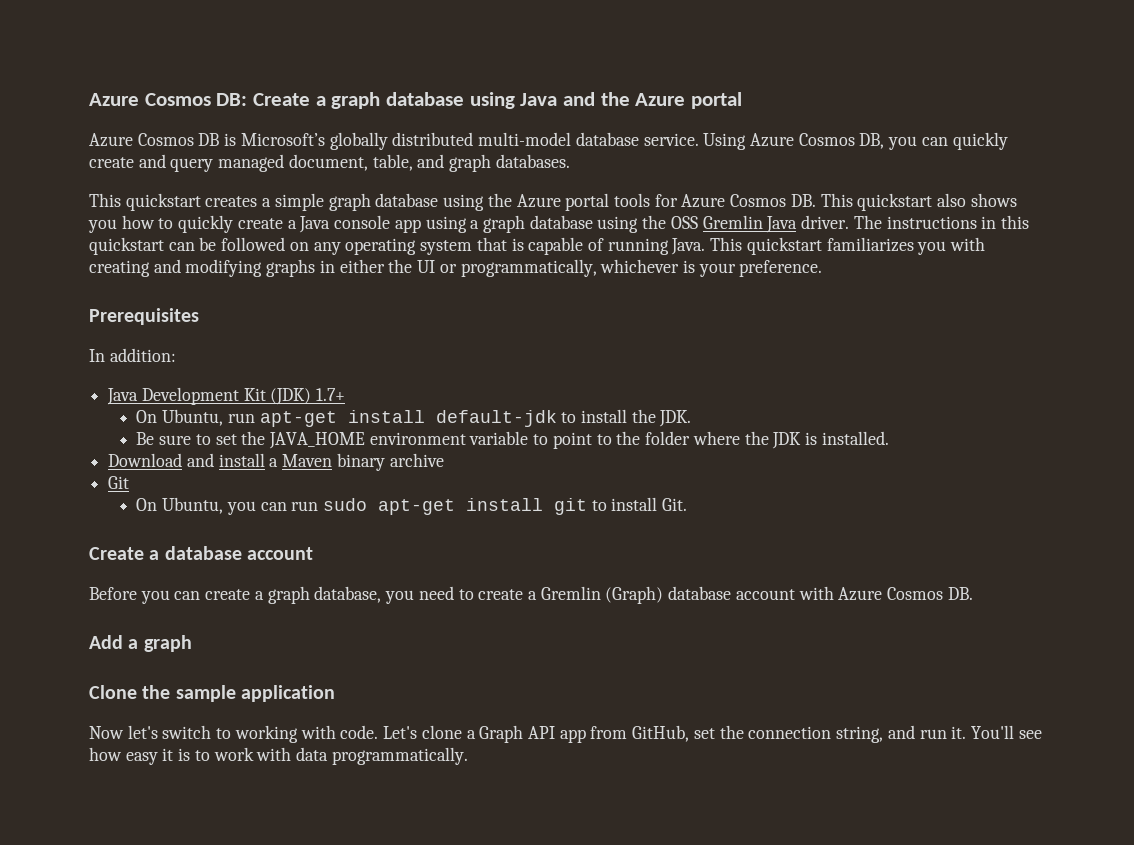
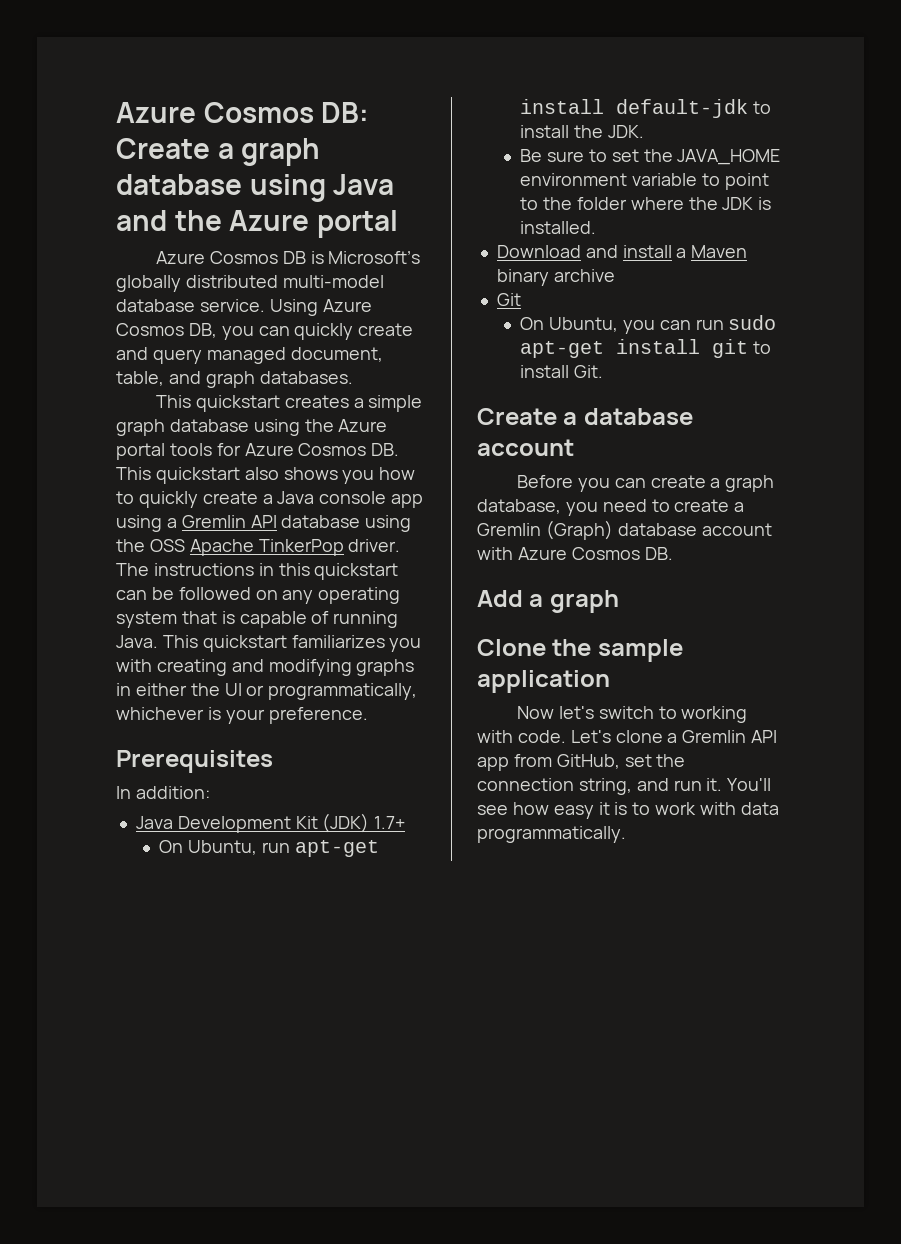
[482,215,525,233] graph -> [181,515,277,528] Gremlin API
[702,215,798,233] Gremlin Java -> [189,539,344,556] Apache TinkerPop
[479,725,524,743] Graph -> [682,730,747,743] Gremlin

